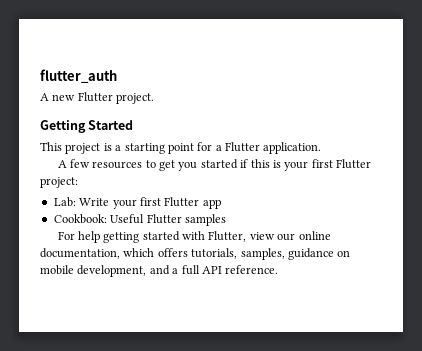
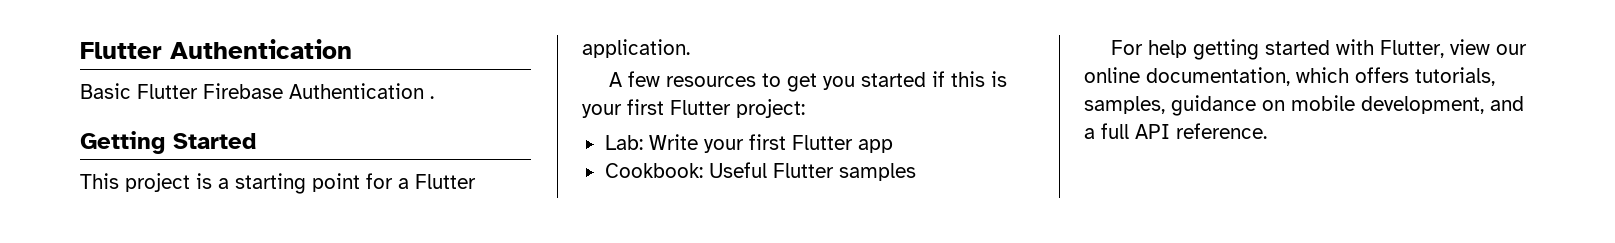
[40,69,117,83] [40,92,155,104] flutter_auth // A new Flutter project. -> [80,39,352,59] [80,83,434,99] Flutter Authentication // Basic Flutter Firebase Authentication .

